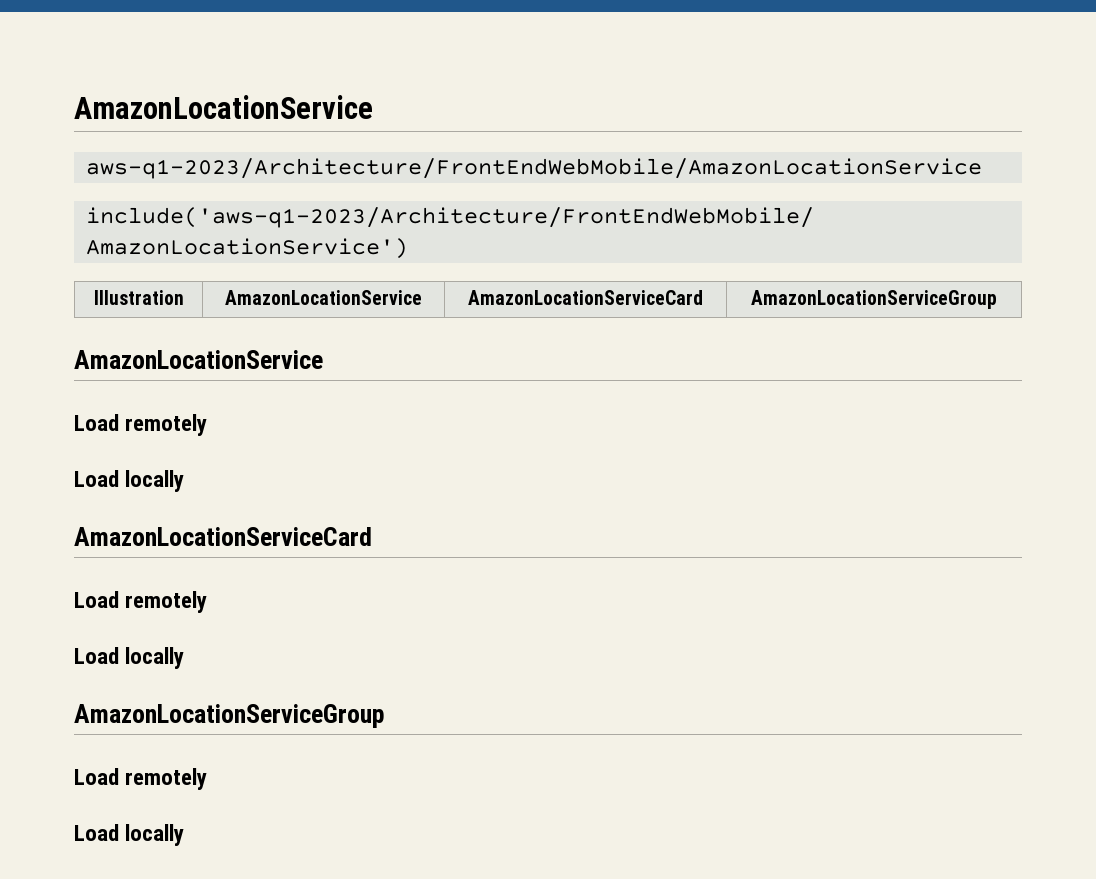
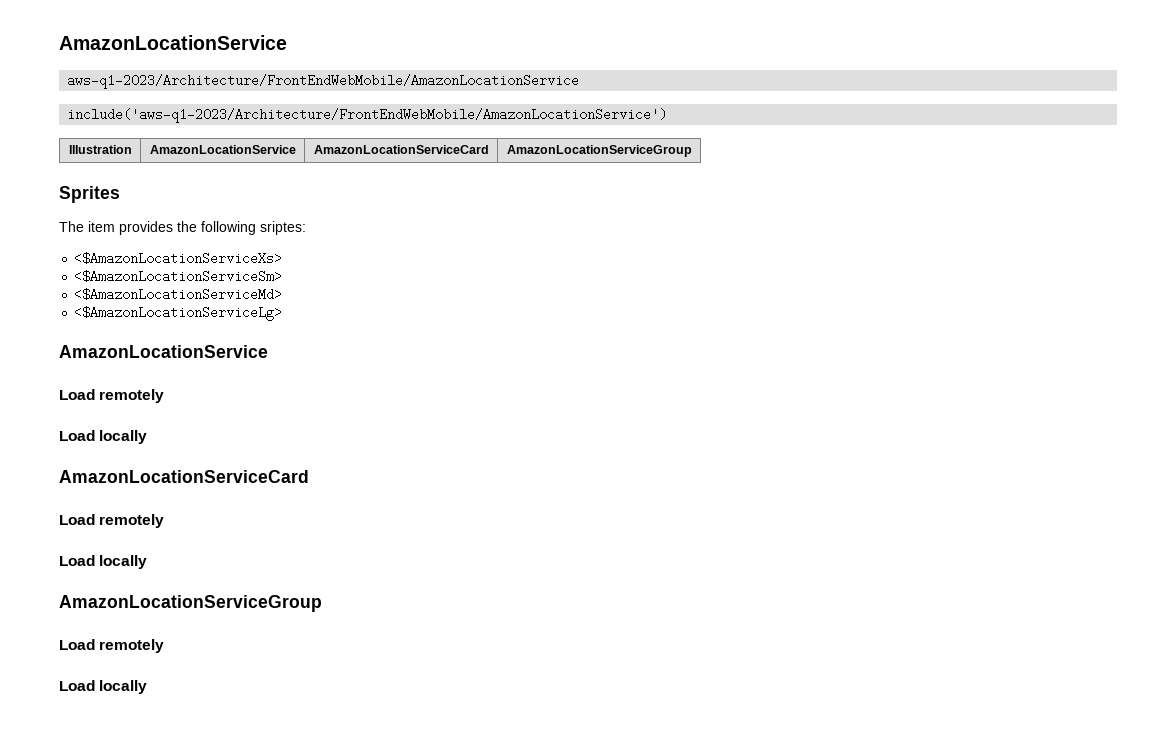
(997, 299) none -> [59,186,120,203] [59,221,306,235] [74,252,283,265] [74,270,283,283] [74,288,283,301] [74,306,283,321] // Sprites // The item provides the following sriptes: // <$AmazonLocationServiceXs> // <$AmazonLocationServiceSm> // <$AmazonLocationServiceMd> // <$AmazonLocationServiceLg>

